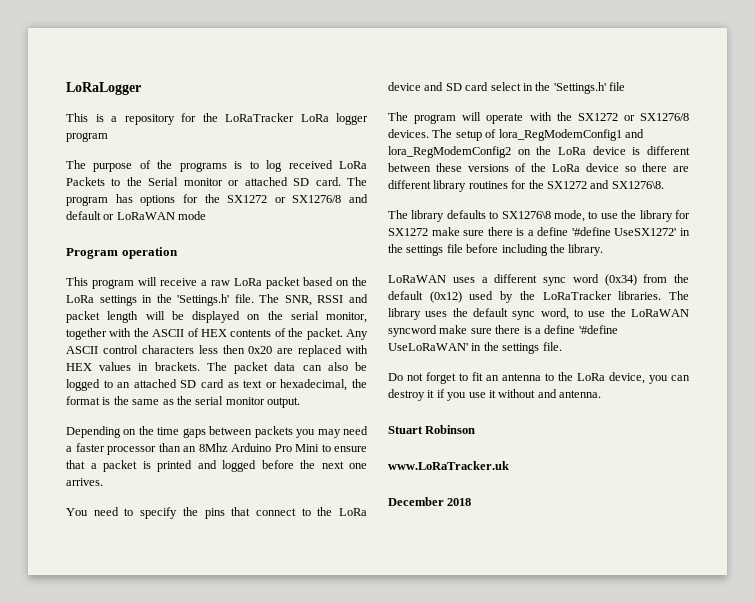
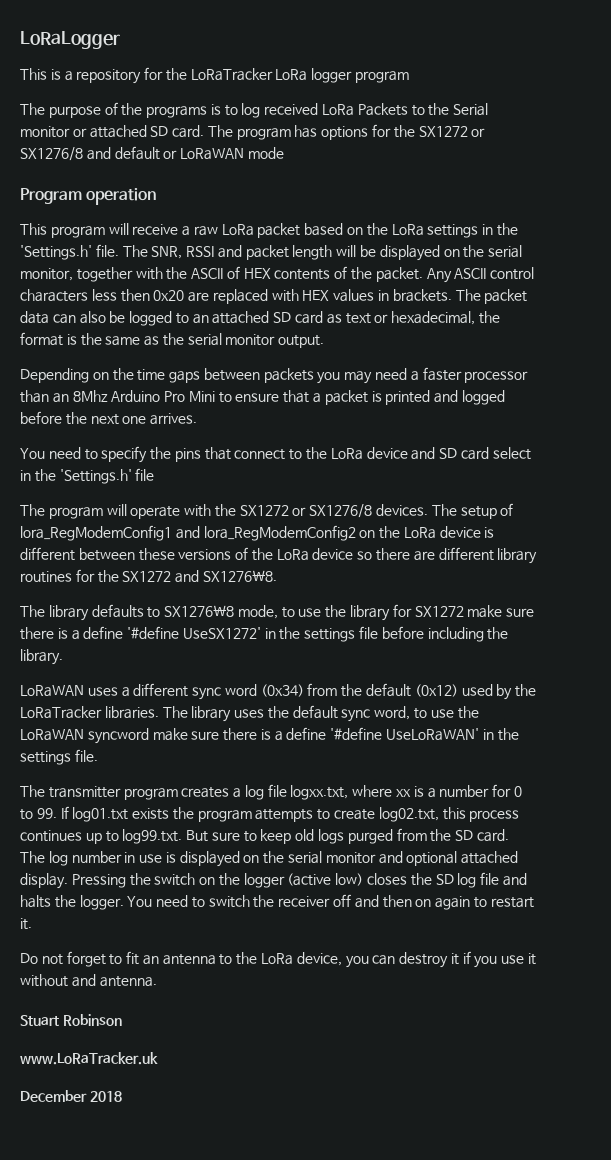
(562, 346) none -> [20,784,522,800] [20,806,520,822] [20,828,509,844] [20,851,519,867] [20,872,527,889] [20,894,534,910] [20,918,32,930] // The transmitter program creates a log file logxx.txt, where xx is a number for 0 to 99. If log01.txt exists the program attempts to create log02.txt, this process continues up to log99.txt. But sure to keep old logs purged from the SD card. The log number in use is displayed on the serial monitor and optional attached display. Pressing the switch on the logger (active low) closes the SD log file and halts the logger. You need to switch the receiver off and then on again to restart it.

